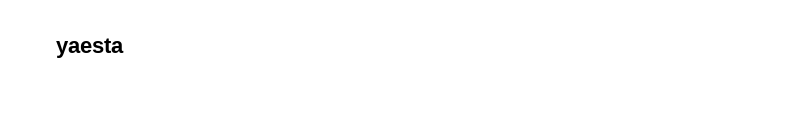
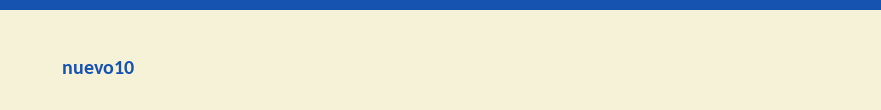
[56,38,124,58] yaesta -> [62,61,134,74] nuevo10

